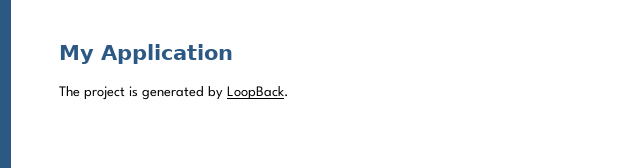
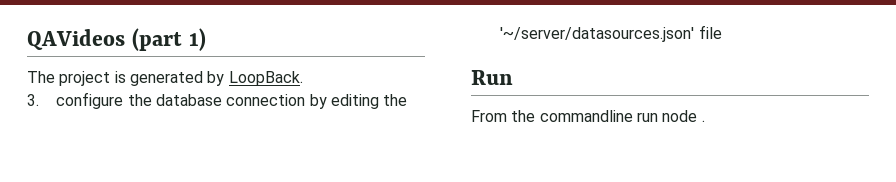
[59,44,233,64] My Application -> [27,28,206,51] QAVideos (part 1)
(289, 93) none -> [27,92,408,109] [500,25,722,42] [471,70,513,85] [471,110,705,122] // 3. configure the database connection by editing the '~/server/datasources.json' file // Run // From the commandline run node .

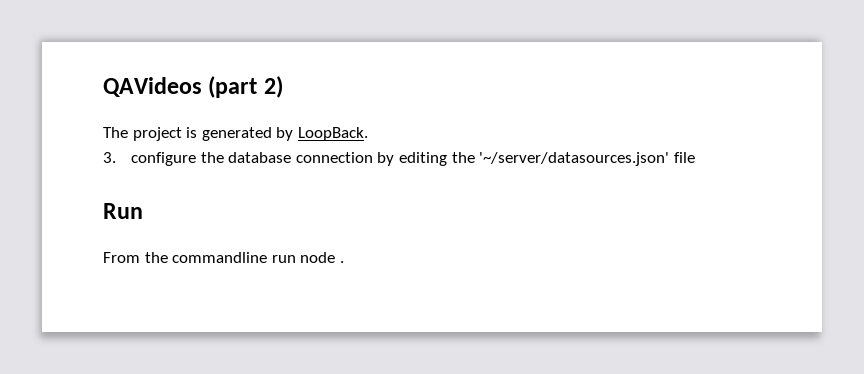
[188,28,206,51] 1) -> [263,76,283,98] 2)

